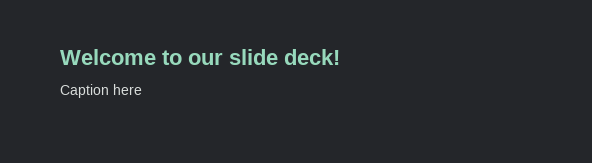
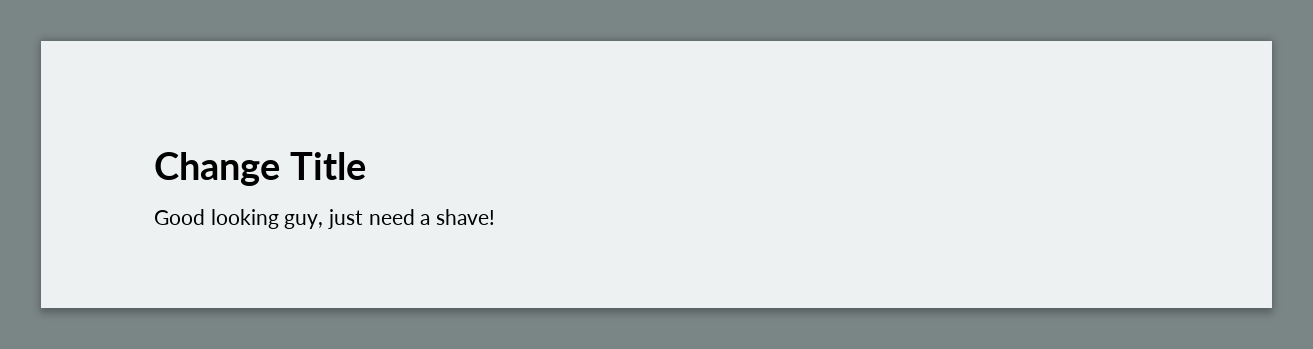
[60,49,340,65] [60,84,142,98] Welcome to our slide deck! // Caption here -> [154,152,367,186] [154,209,496,229] Change Title // Good looking guy, just need a shave!

